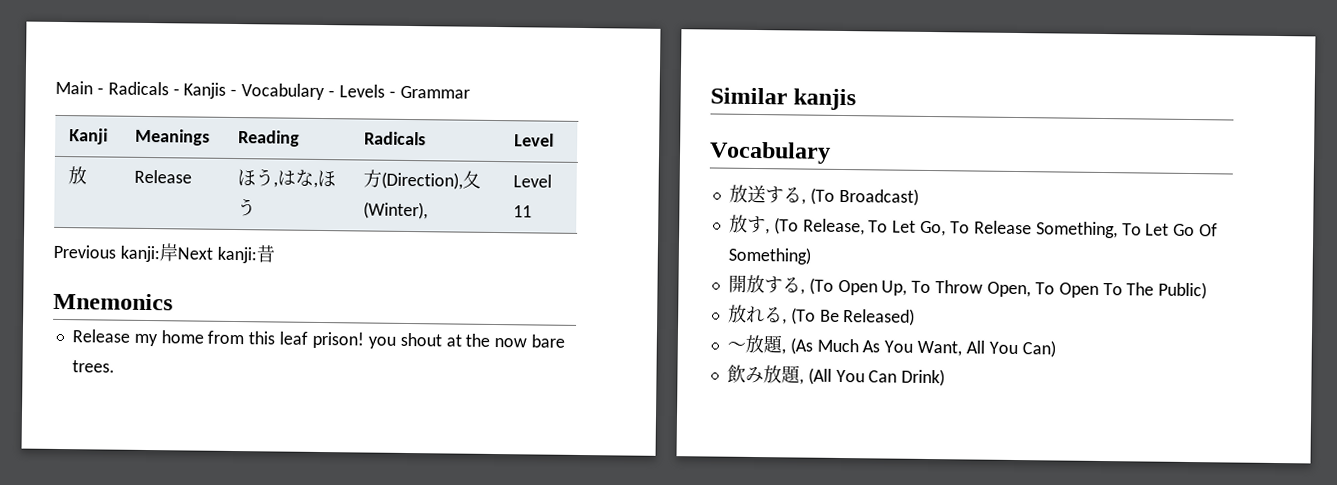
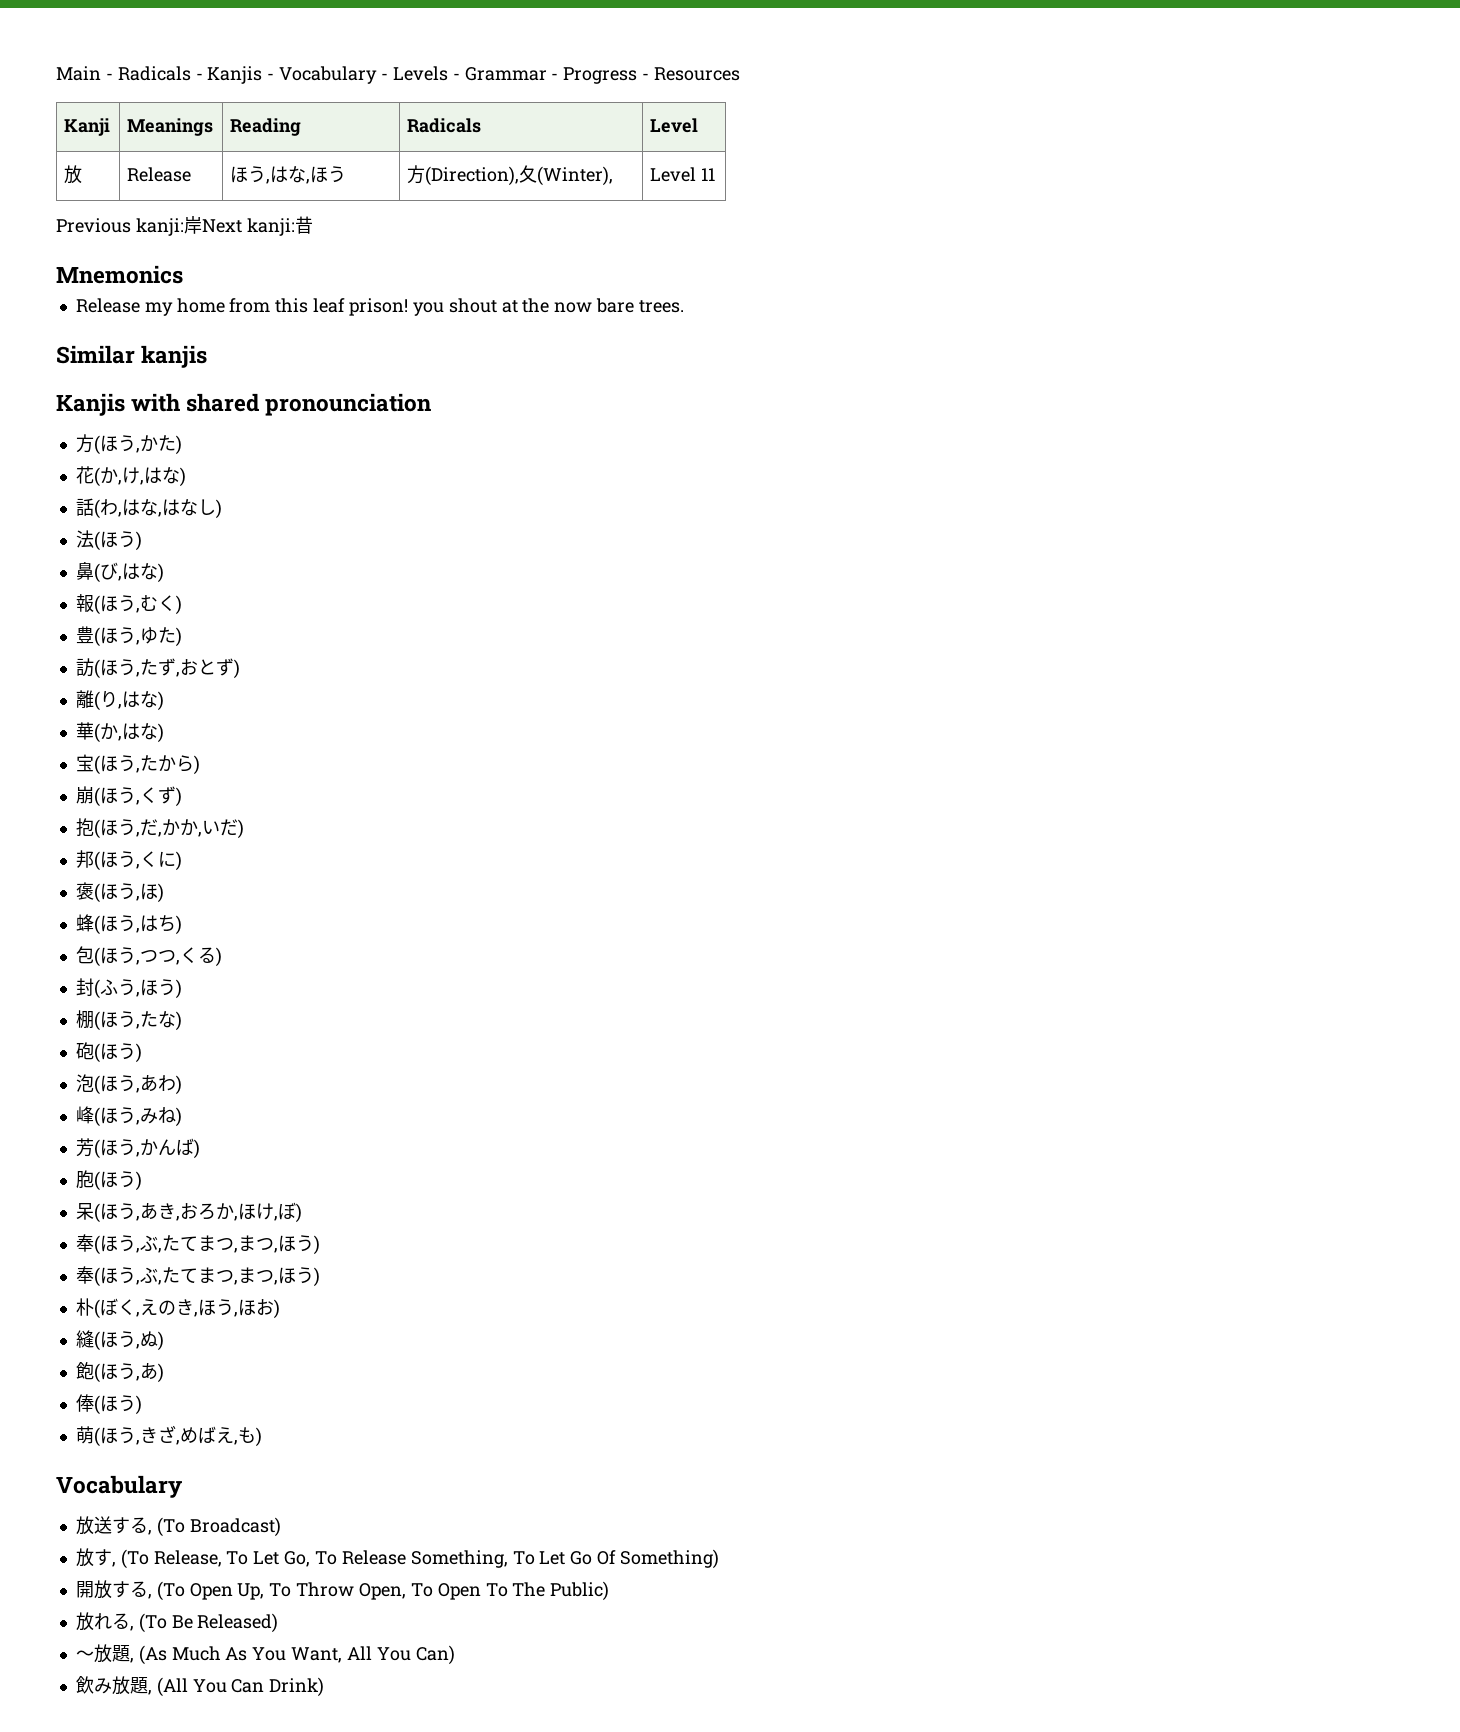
(470, 92) none -> [551,67,741,84] - Progress - Resources
(857, 99) none -> [56,393,432,416] [75,434,182,455] [75,466,186,487] [75,498,222,519] [75,530,142,551] [75,562,164,583] [75,594,182,615] [75,626,182,647] [75,658,240,679] [75,690,164,711] [75,722,164,743] [75,754,200,775] [75,786,182,807] [75,818,244,839] [75,850,182,871] [75,882,164,903] [75,914,182,935] [75,946,222,967] [75,978,182,999] [75,1010,182,1031] [75,1042,142,1063] [75,1074,182,1095] [75,1106,182,1127] [75,1138,200,1159] [75,1170,142,1191] [75,1202,302,1223] [75,1234,320,1255] [75,1266,320,1287] [75,1298,280,1319] [75,1330,164,1351] [75,1361,164,1383] [75,1394,142,1415] [75,1425,262,1447] // Kanjis with shared pronounciation // 方(ほう,かた) // 花(か,け,はな) // 話(わ,はな,はなし) // 法(ほう) // 鼻(び,はな) // 報(ほう,むく) // 豊(ほう,ゆた) // 訪(ほう,たず,おとず) // 離(り,はな) // 華(か,はな) // 宝(ほう,たから) // 崩(ほう,くず) // 抱(ほう,だ,かか,いだ) // 邦(ほう,くに) // 褒(ほう,ほ) // 蜂(ほう,はち) // 包(ほう,つつ,くる) // 封(ふう,ほう) // 棚(ほう,たな) // 砲(ほう) // 泡(ほう,あわ) // 峰(ほう,みね) // 芳(ほう,かんば) // 胞(ほう) // 呆(ほう,あき,おろか,ほけ,ぼ) // 奉(ほう,ぶ,たてまつ,まつ,ほう) // 奉(ほう,ぶ,たてまつ,まつ,ほう) // 朴(ぼく,えのき,ほう,ほお) // 縫(ほう,ぬ) // 飽(ほう,あ) // 俸(ほう) // 萌(ほう,きざ,めばえ,も)

